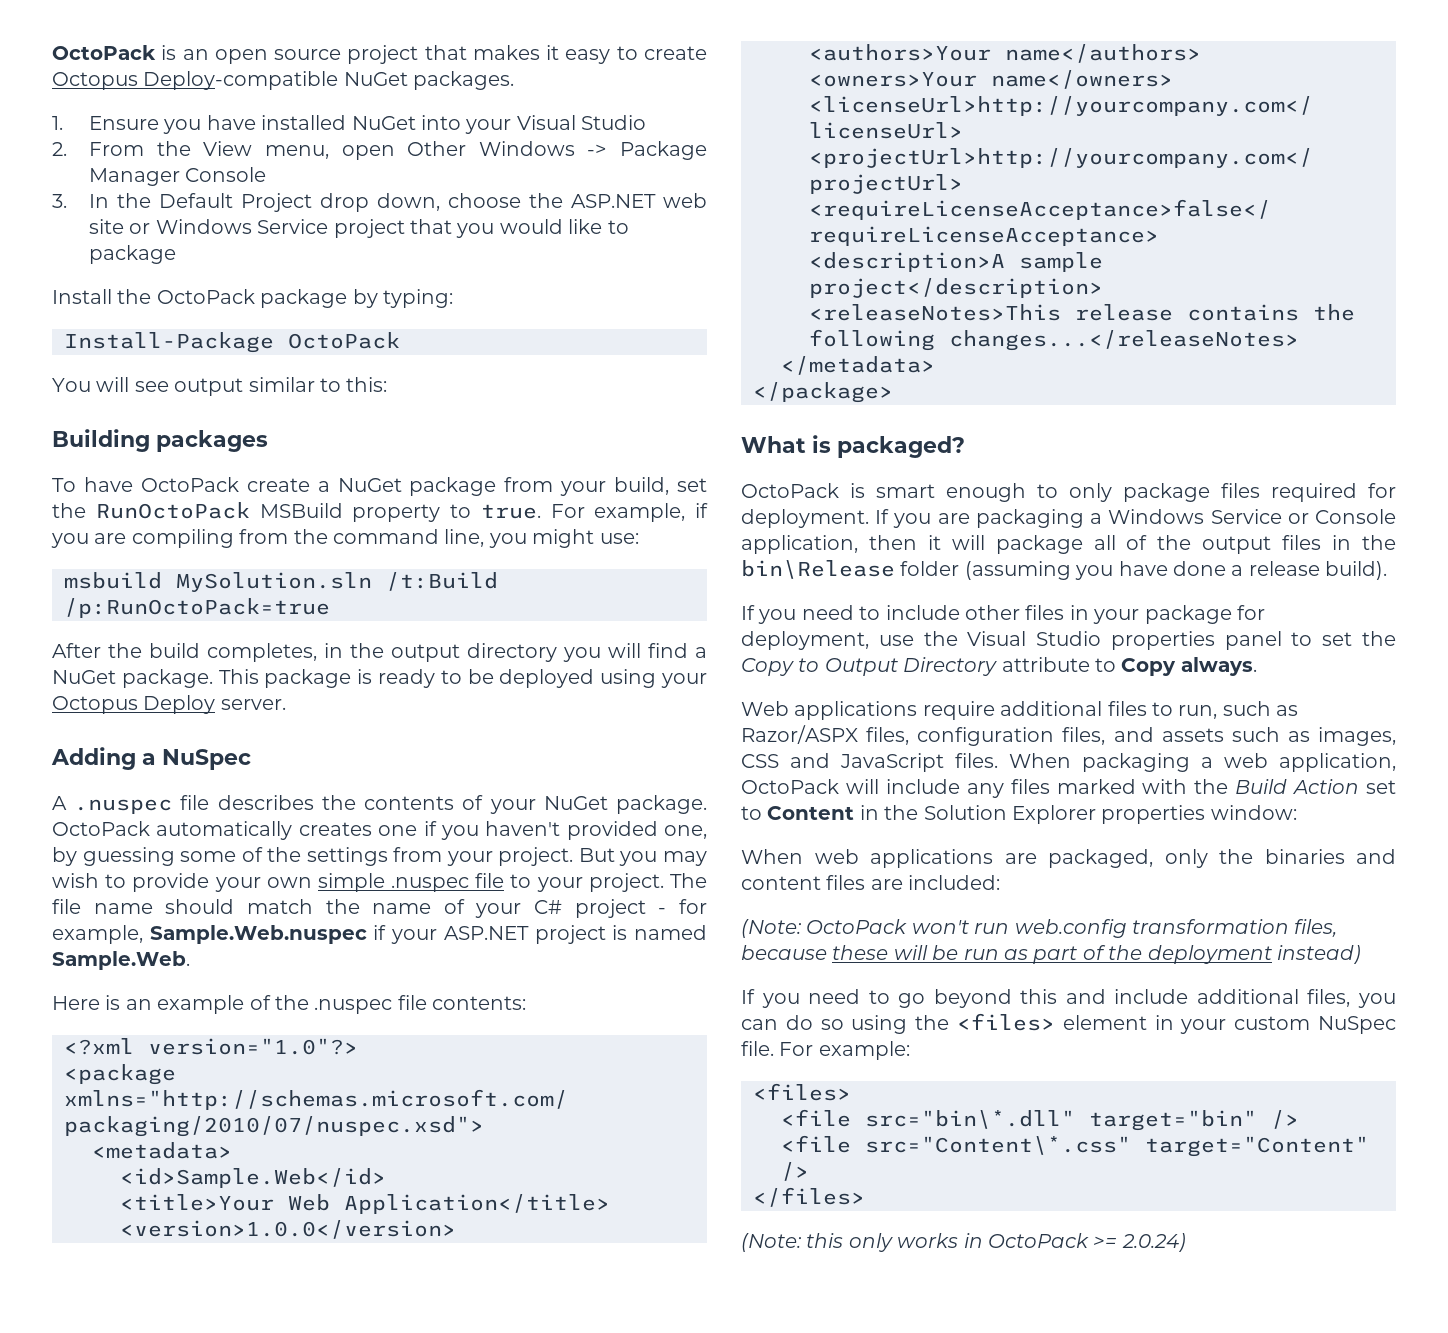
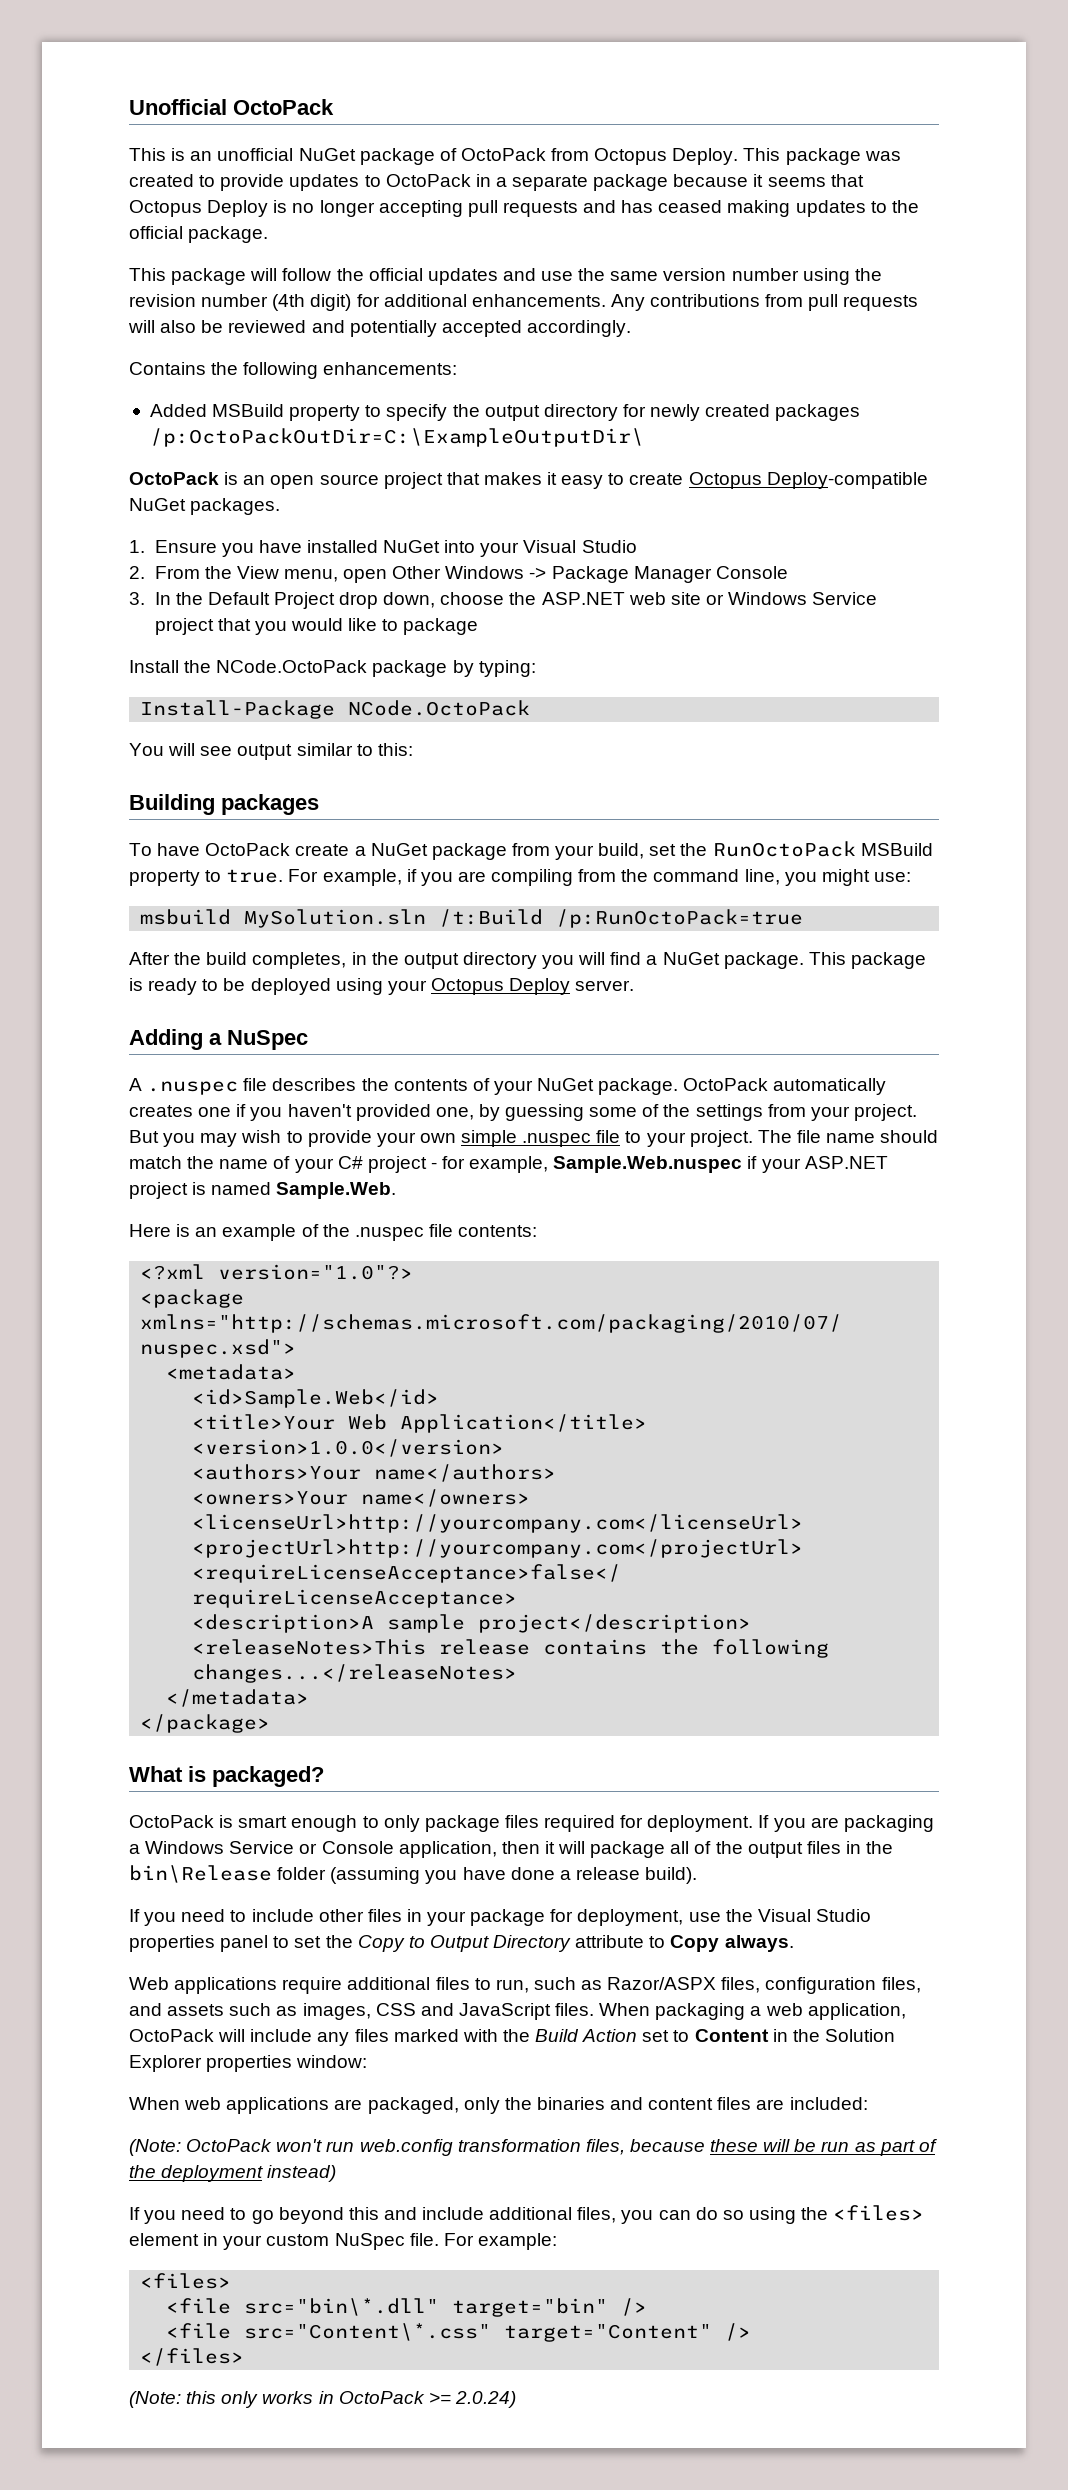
(52, 52) none -> [129,99,334,115] [129,148,901,165] [129,174,864,191] [129,200,919,217] [129,226,269,243] [129,268,882,285] [129,294,919,311] [128,320,631,337] [129,362,458,379] [149,404,861,421] [149,428,644,447] Unofficial OctoPack // This is an unofficial NuGet package of OctoPack from Octopus Deploy. This package was created to provide updates to OctoPack in a separate package because it seems that Octopus Deploy is no longer accepting pull requests and has ceased making updates to the official package. // This package will follow the official updates and use the same version number using the revision number (4th digit) for additional enhancements. Any contributions from pull requests will also be reviewed and potentially accepted accordingly. // Contains the following enhancements: // Added MSBuild property to specify the output directory for newly created packages /p:OctoPackOutDir=C:\ExampleOutputDir\ //
[156,289,255,304] OctoPack -> [216,660,368,673] NCode.OctoPack
[288,332,400,349] OctoPack -> [348,700,531,716] NCode.OctoPack

